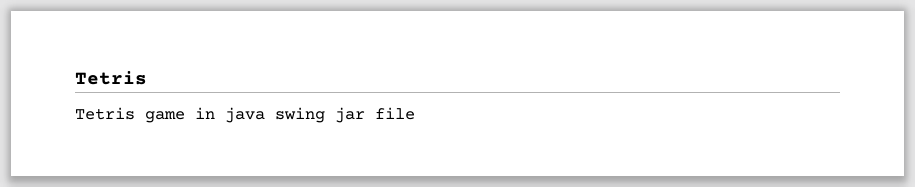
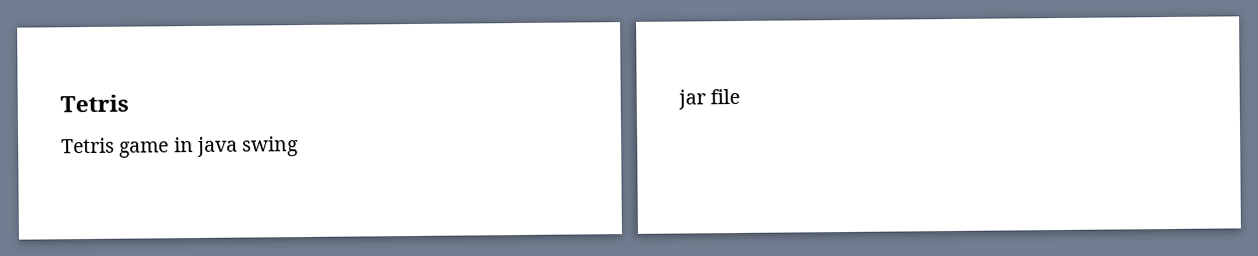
(325, 115) none -> (300, 146) //

